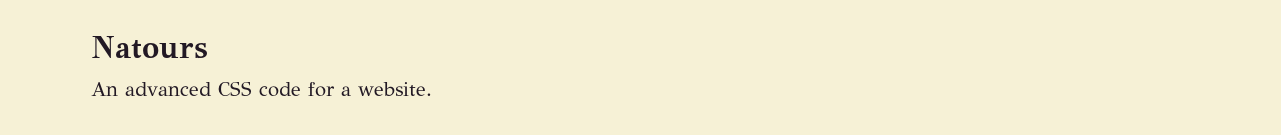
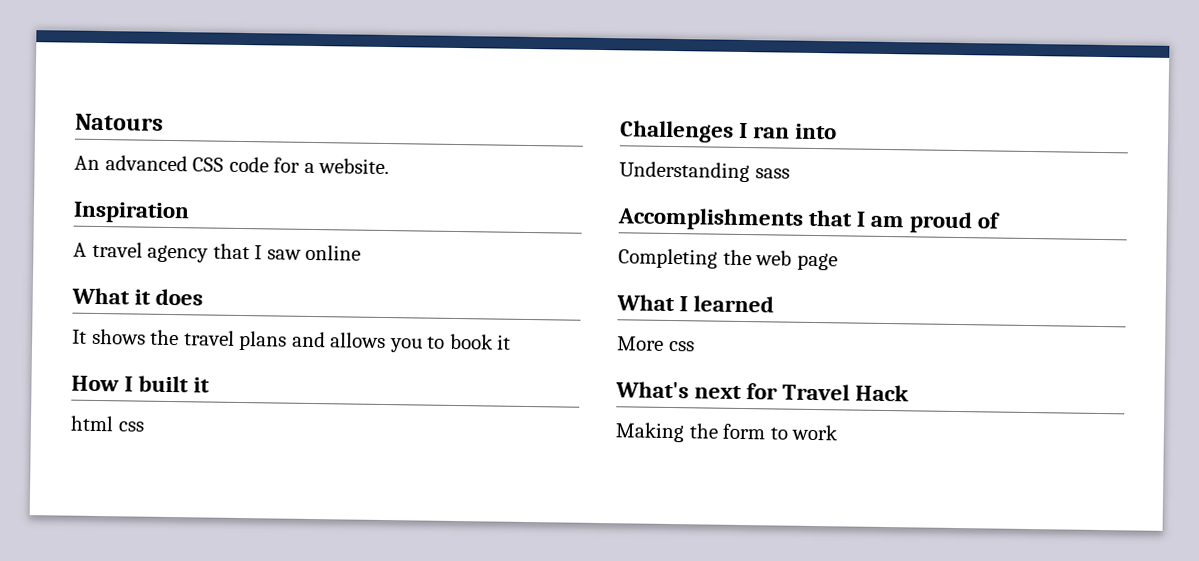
(432, 89) none -> [73,201,190,224] [73,241,362,263] [71,287,204,306] [72,328,512,353] [71,375,211,393] [70,415,144,432] [619,120,838,143] [619,161,790,183] [617,207,1001,234] [618,248,838,271] [616,294,775,313] [617,336,695,352] [615,381,910,402] [615,422,840,443] // Inspiration // A travel agency that I saw online // What it does // It shows the travel plans and allows you to book it // How I built it // html css // Challenges I ran into // Understanding sass // Accomplishments that I am proud of // Completing the web page // What I learned // More css // What's next for Travel Hack // Making the form to work

